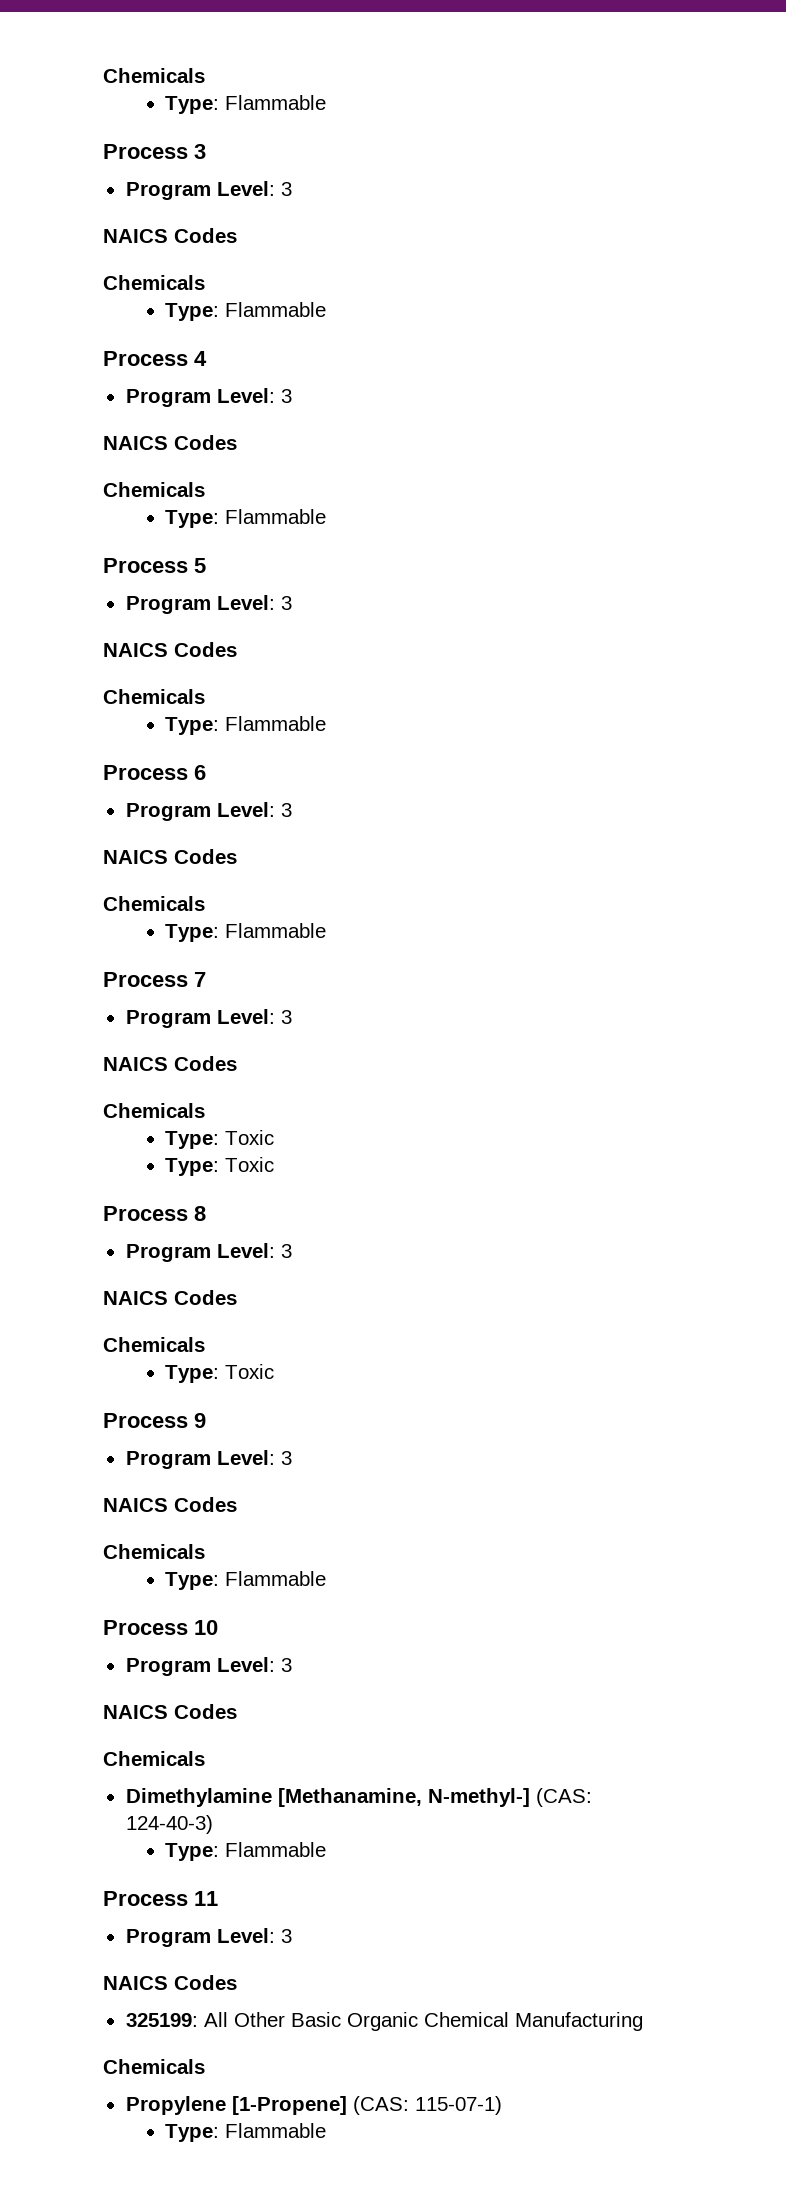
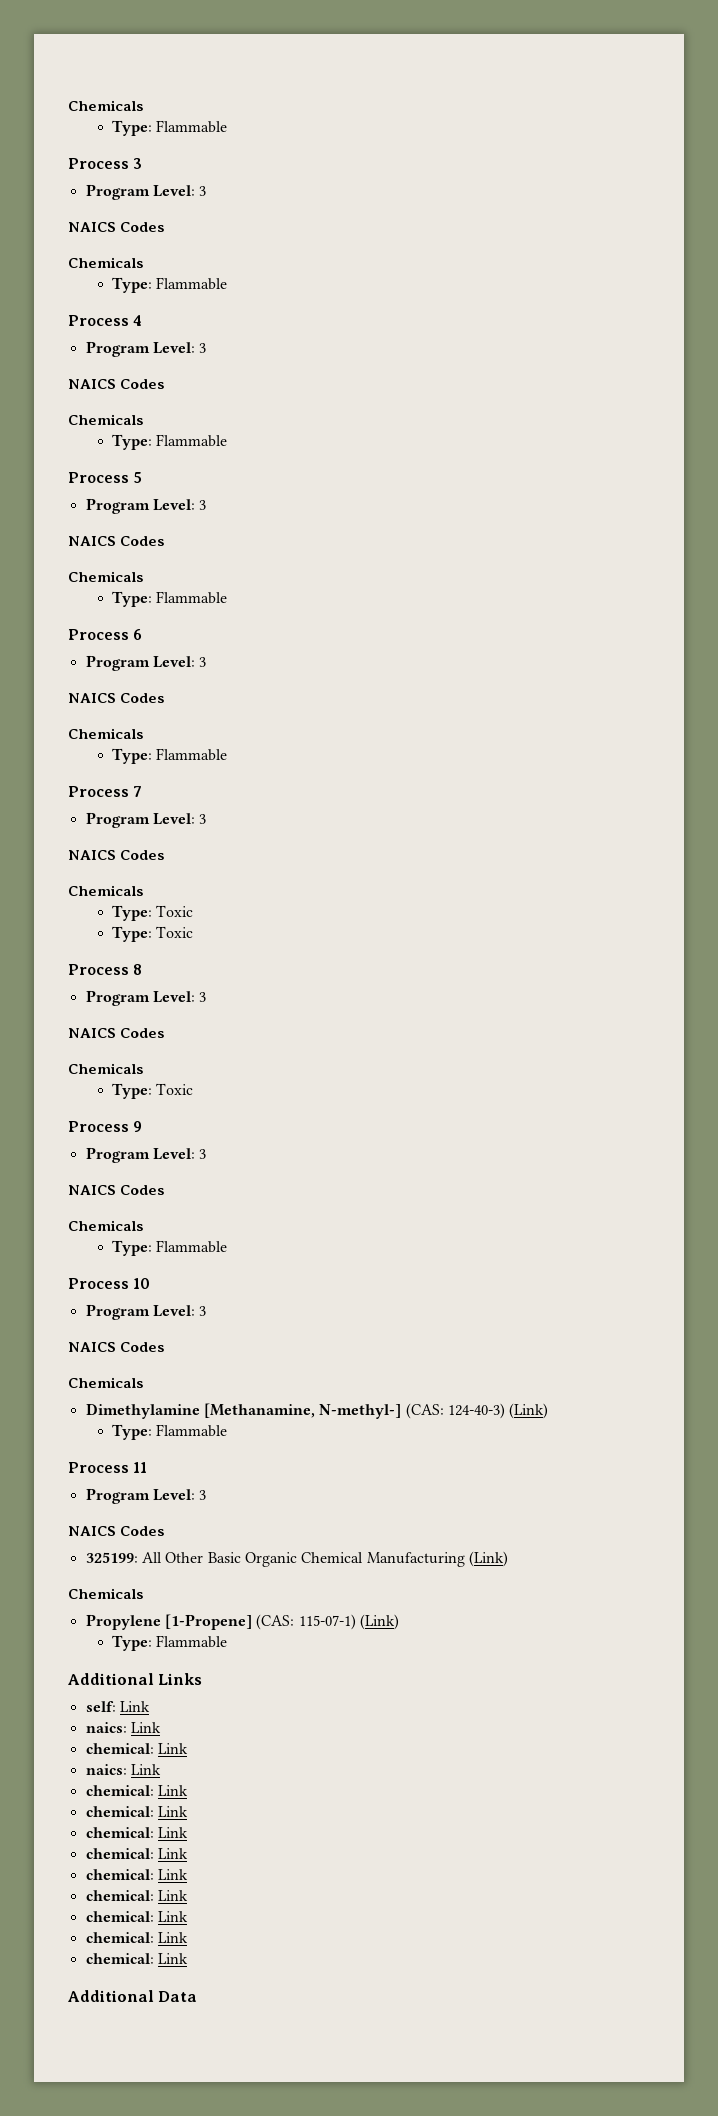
(213, 1824) none -> [509,1403,549,1419] (Link)
(643, 2021) none -> [468,1551,508,1567] (Link)
[164,2123,326,2142] // Type: Flammable -> [359,1614,399,1630] [111,1635,228,1651] [68,1673,203,1685] [85,1701,150,1712] [85,1722,161,1733] [85,1743,188,1754] [85,1764,161,1775] [85,1785,188,1796] [85,1806,188,1817] [85,1827,188,1838] [85,1848,188,1859] [85,1869,188,1880] [85,1890,188,1901] [85,1911,188,1922] [85,1932,188,1943] [85,1953,188,1964] [68,1990,198,2002] (Link) // Type: Flammable // Additional Links // self: Link // naics: Link // chemical: Link // naics: Link // chemical: Link // chemical: Link // chemical: Link // chemical: Link // chemical: Link // chemical: Link // chemical: Link // chemical: Link // chemical: Link // Additional Data

